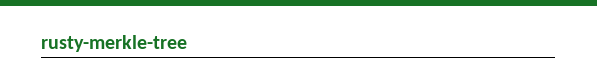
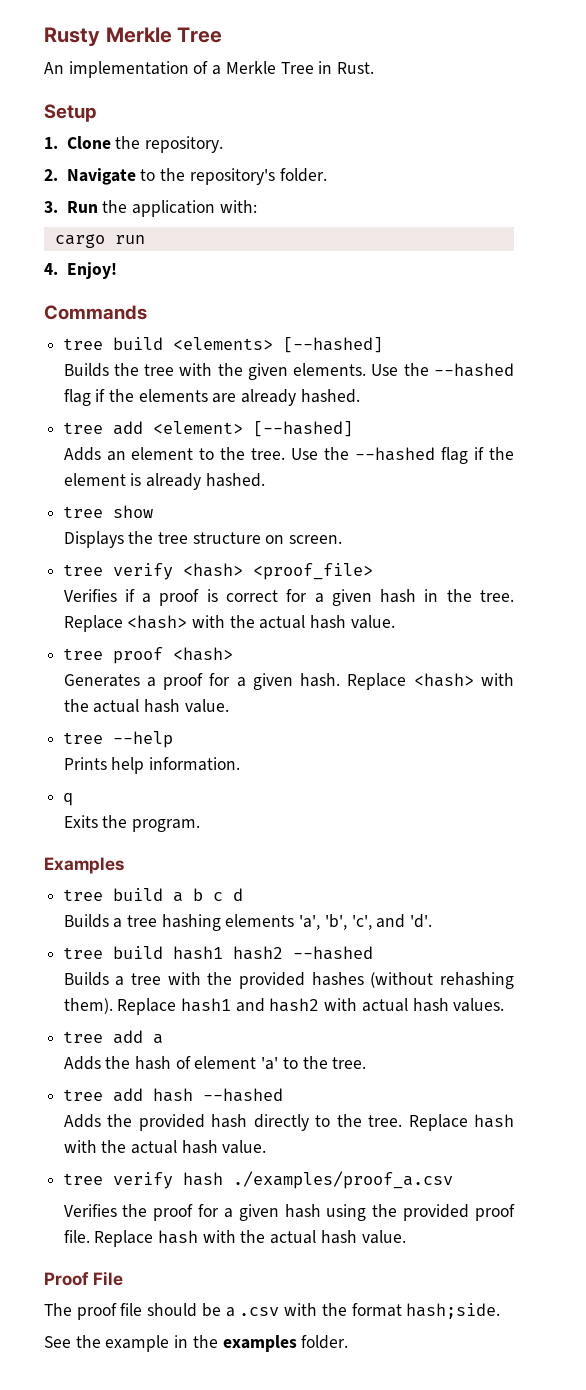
[41,35,187,52] rusty-merkle-tree -> [44,27,223,47] [44,61,375,78] [44,104,97,122] [44,136,224,153] [44,168,327,185] [44,200,257,217] [54,234,145,248] [44,262,117,279] [44,305,147,320] [63,337,384,353] [63,363,515,380] [63,389,360,406] [63,421,354,437] [63,447,514,464] [63,473,265,490] [63,505,154,518] [63,531,343,548] [63,563,374,580] [63,589,514,606] [63,615,395,632] [63,647,234,664] [63,673,515,690] [63,699,229,713] [63,731,174,748] [63,757,240,774] [63,793,74,806] [63,815,200,832] [44,857,124,874] [63,888,244,902] [63,914,433,931] [63,946,374,960] [63,972,514,989] [63,998,505,1015] [63,1030,164,1044] [63,1056,367,1070] [63,1088,284,1102] [63,1114,515,1131] [63,1140,267,1154] [63,1171,454,1189] [63,1204,516,1221] [63,1230,406,1247] [44,1271,123,1286] [44,1303,501,1320] [44,1335,349,1352] Rusty Merkle Tree // An implementation of a Merkle Tree in Rust. // Setup // 1. Clone the repository. // 2. Navigate to the repository's folder. // 3. Run the application with: // cargo run // 4. Enjoy! // Commands // tree build <elements> [--hashed] // Builds the tree with the given elements. Use the --hashed flag if the elements are already hashed. // tree add <element> [--hashed] // Adds an element to the tree. Use the --hashed flag if the element is already hashed. // tree show // Displays the tree structure on screen. // tree verify <hash> <proof_file> // Verifies if a proof is correct for a given hash in the tree. Replace <hash> with the actual hash value. // tree proof <hash> // Generates a proof for a given hash. Replace <hash> with the actual hash value. // tree --help // Prints help information. // q // Exits the program. // Examples // tree build a b c d // Builds a tree hashing elements 'a', 'b', 'c', and 'd'. // tree build hash1 hash2 --hashed // Builds a tree with the provided hashes (without rehashing them). Replace hash1 and hash2 with actual hash values. // tree add a // Adds the hash of element 'a' to the tree. // tree add hash --hashed // Adds the provided hash directly to the tree. Replace hash with the actual hash value. // tree verify hash ./examples/proof_a.csv // Verifies the proof for a given hash using the provided proof file. Replace hash with the actual hash value. // Proof File // The proof file should be a .csv with the format hash;side. // See the example in the examples folder.

